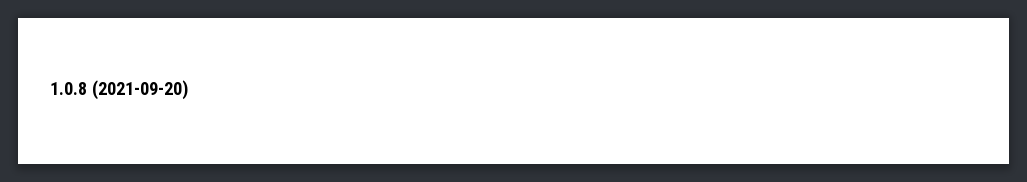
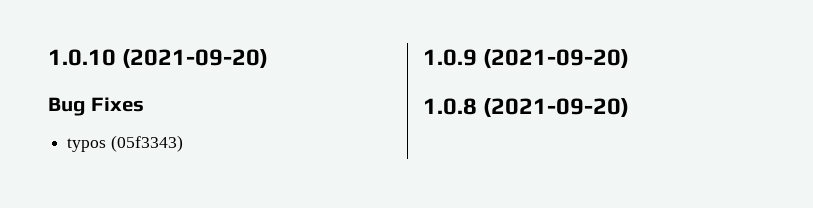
(50, 88) none -> [48,49,269,68] [48,97,144,116] [67,135,183,152] [423,49,630,68] 1.0.10 (2021-09-20) // Bug Fixes // typos (05f3343) // 1.0.9 (2021-09-20) //

